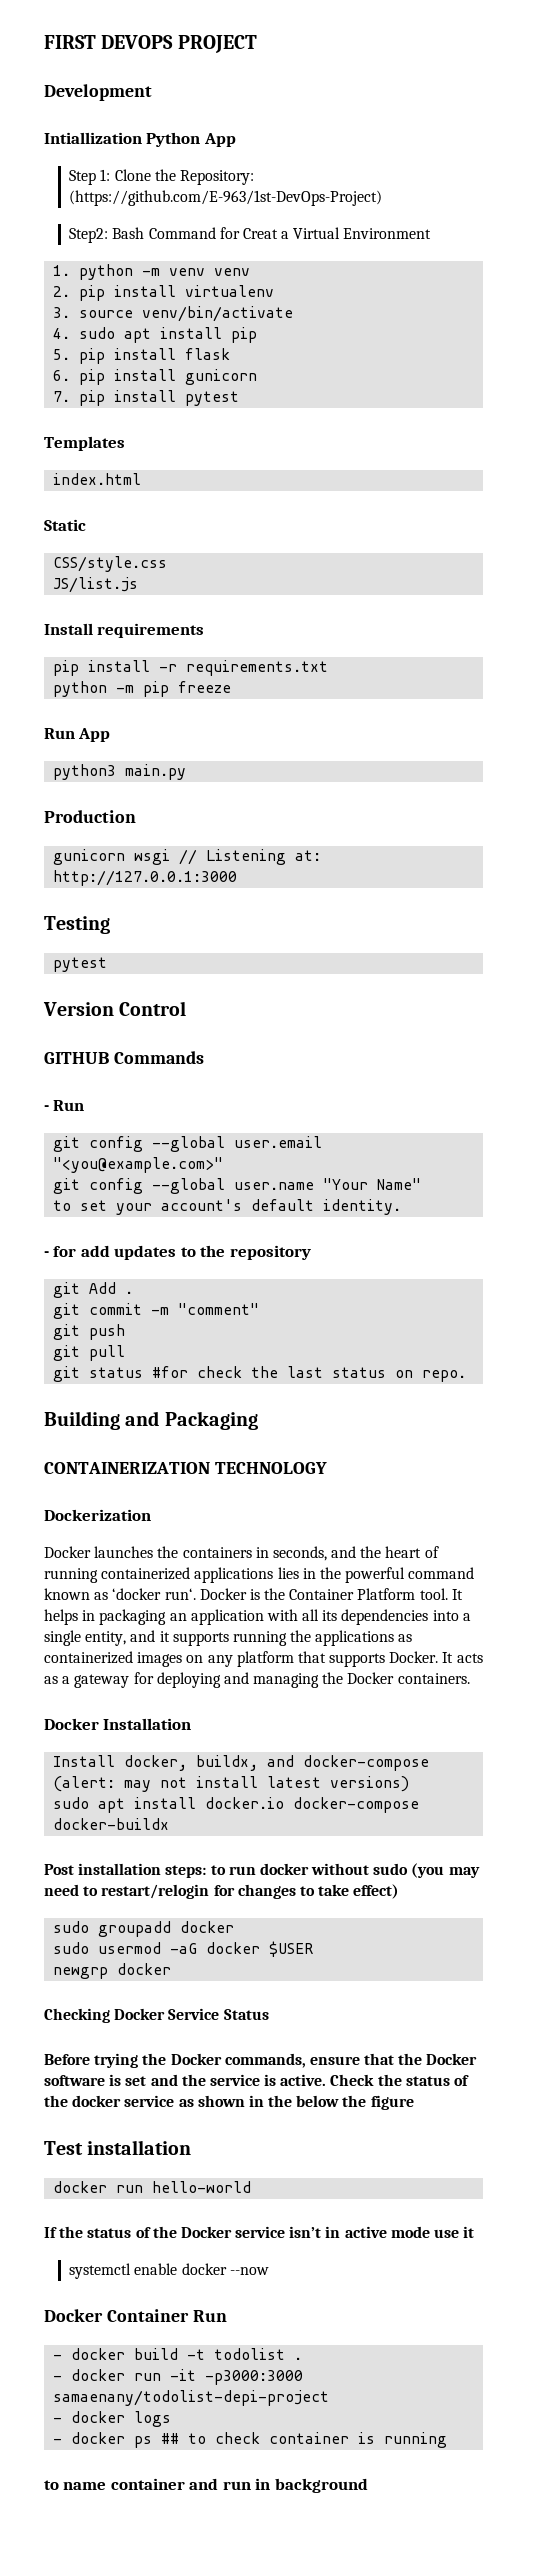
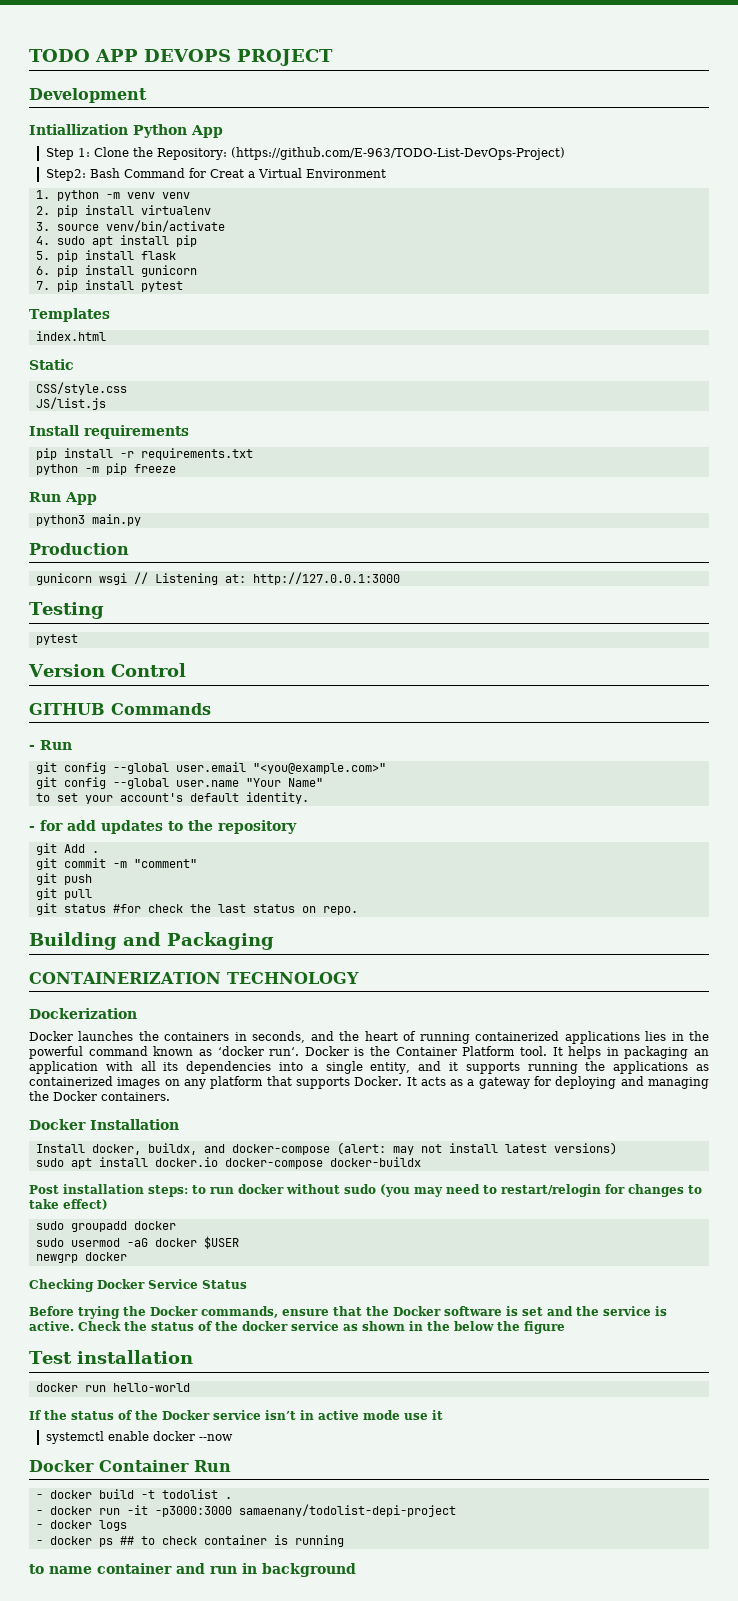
[44,35,96,49] FIRST -> [29,49,138,62] TODO APP
[69,190,383,206] (https://github.com/E-963/1st-DevOps-Project) -> [230,147,565,160] (https://github.com/E-963/TODO-List-DevOps-Project)

